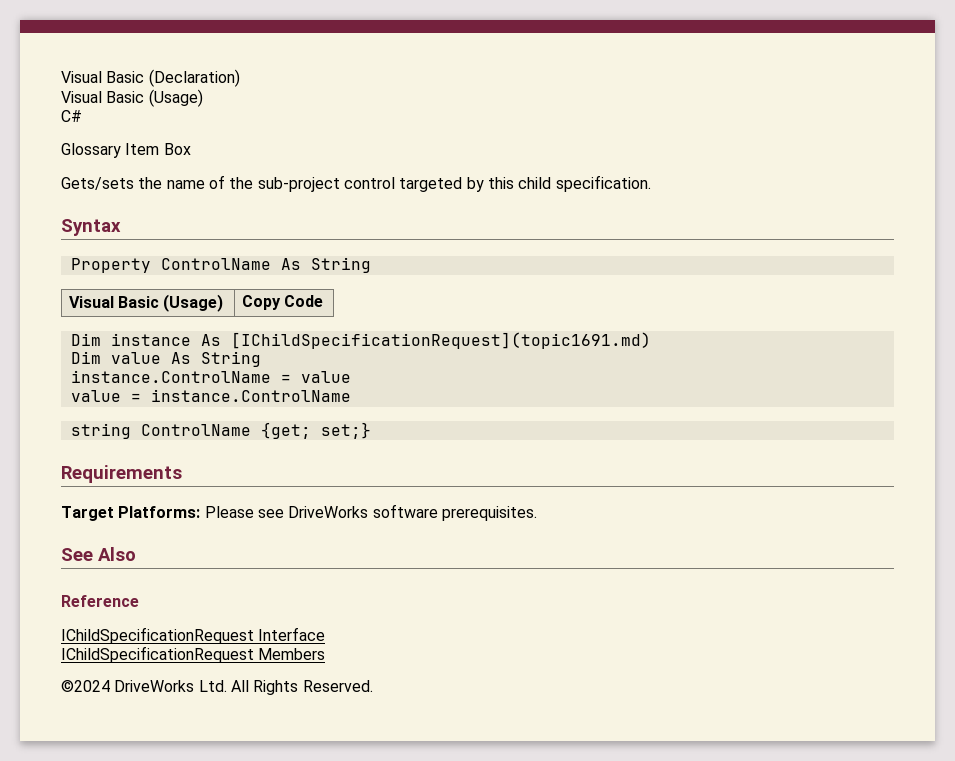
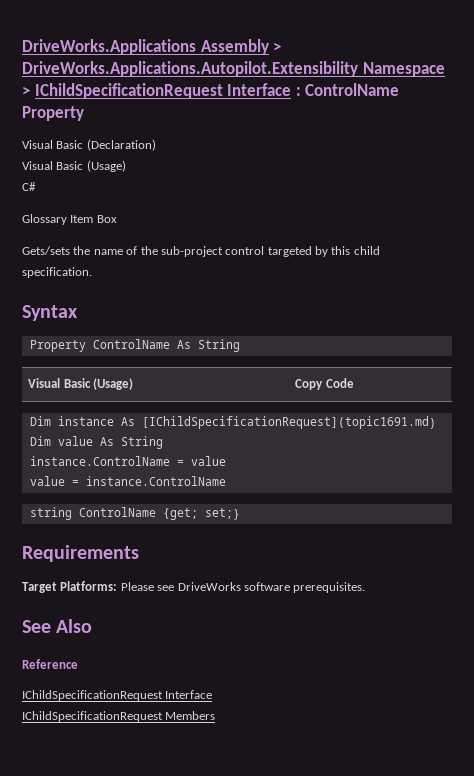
(61, 77) none -> [22,39,282,55] [22,61,445,77] [22,83,400,99] [22,106,84,121] DriveWorks.Applications Assembly > DriveWorks.Applications.Autopilot.Extensibility Namespace > IChildSpecificationRequest Interface : ControlName Property //
[61,679,373,695] // ©2024 DriveWorks Ltd. All Rights Reserved. -> (216, 715) none

